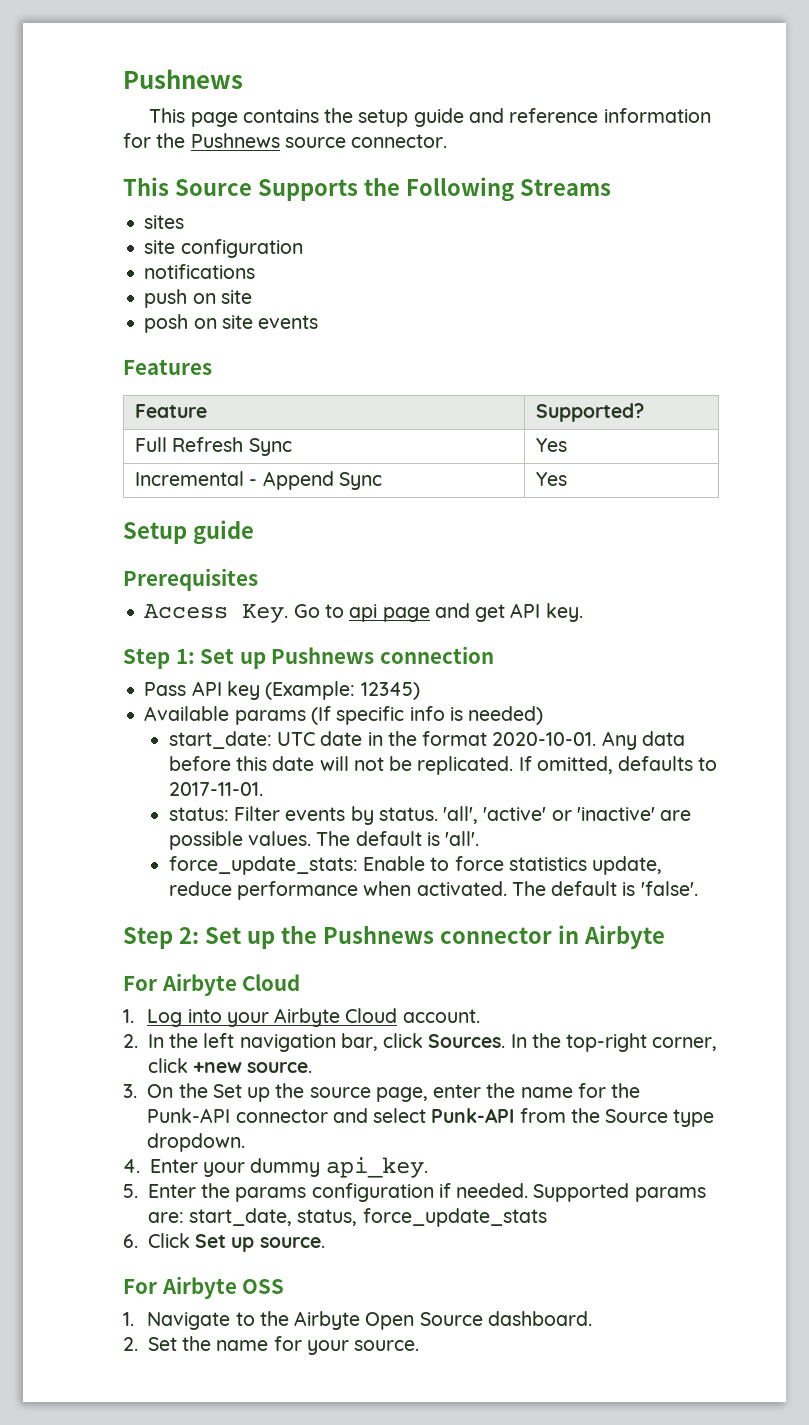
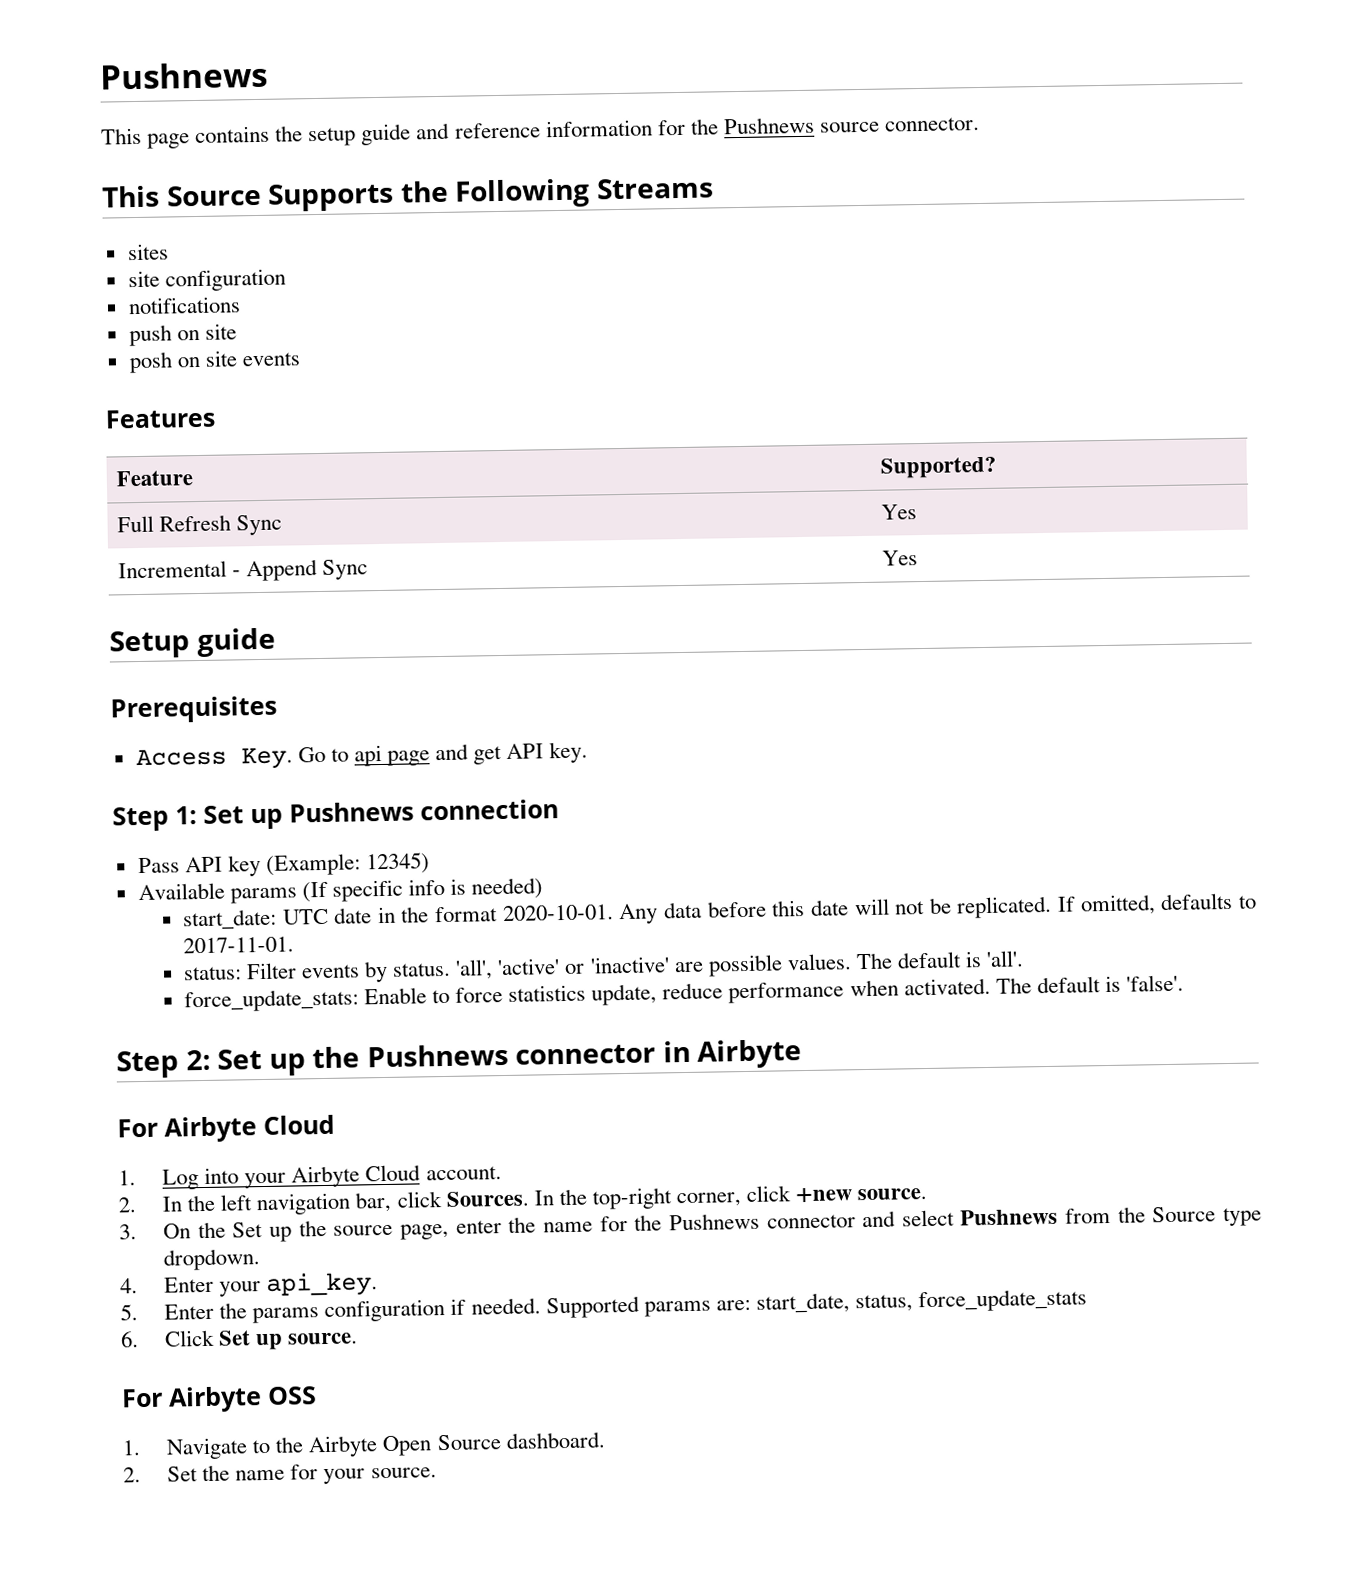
[147,1108,231,1123] Punk-API -> [668,1212,760,1231] Pushnews
[431,1108,515,1123] Punk-API -> [960,1208,1059,1226] Pushnews
[250,1158,321,1177] dummy -> (262, 1289) none

